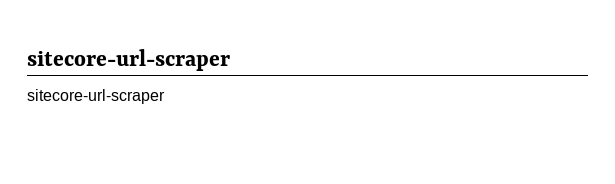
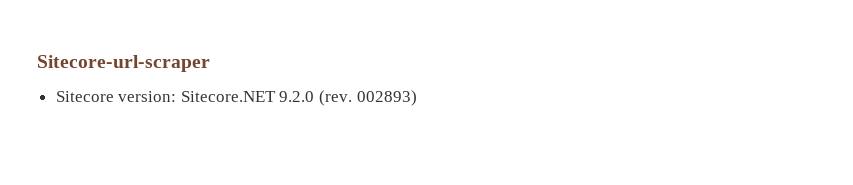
[27,49,230,71] [27,89,165,104] sitecore-url-scraper // sitecore-url-scraper -> [37,55,210,72] [55,90,417,106] Sitecore-url-scraper // Sitecore version: Sitecore.NET 9.2.0 (rev. 002893)

